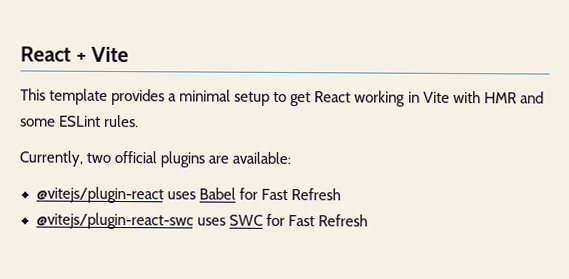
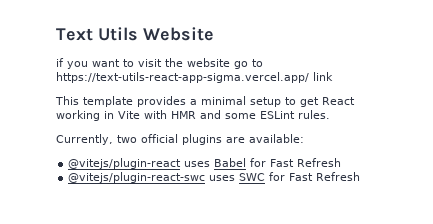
[20,46,130,63] React + Vite -> [56,27,214,41] [56,58,263,69] [56,72,333,83] Text Utils Website // if you want to visit the website go to https://text-utils-react-app-sigma.vercel.app/ link

